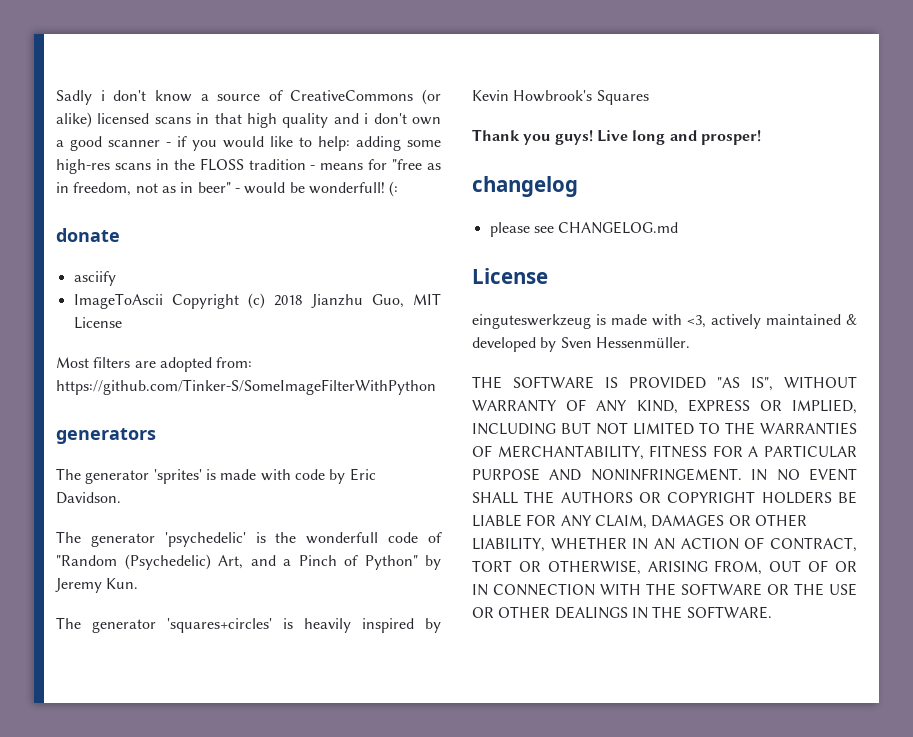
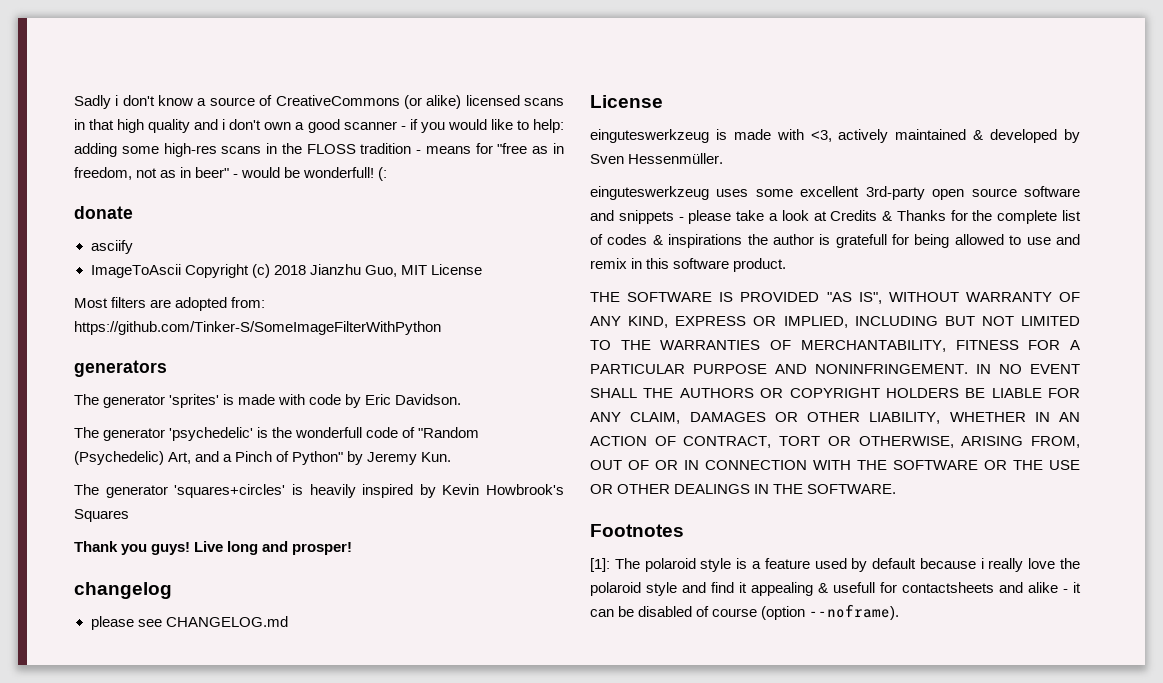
(690, 342) none -> [590,186,1080,200] [590,210,1081,224] [590,234,1080,248] [590,258,787,272] // einguteswerkzeug uses some excellent 3rd-party open source software and snippets - please take a look at Credits & Thanks for the complete list of codes & inspirations the author is gratefull for being allowed to use and remix in this software product.
(772, 612) none -> [590,524,684,537] [590,558,1080,572] [590,582,1081,596] [590,604,900,620] // Footnotes // [1]: The polaroid style is a feature used by default because i really love the polaroid style and find it appealing & usefull for contactsheets and alike - it can be disabled of course (option --noframe).

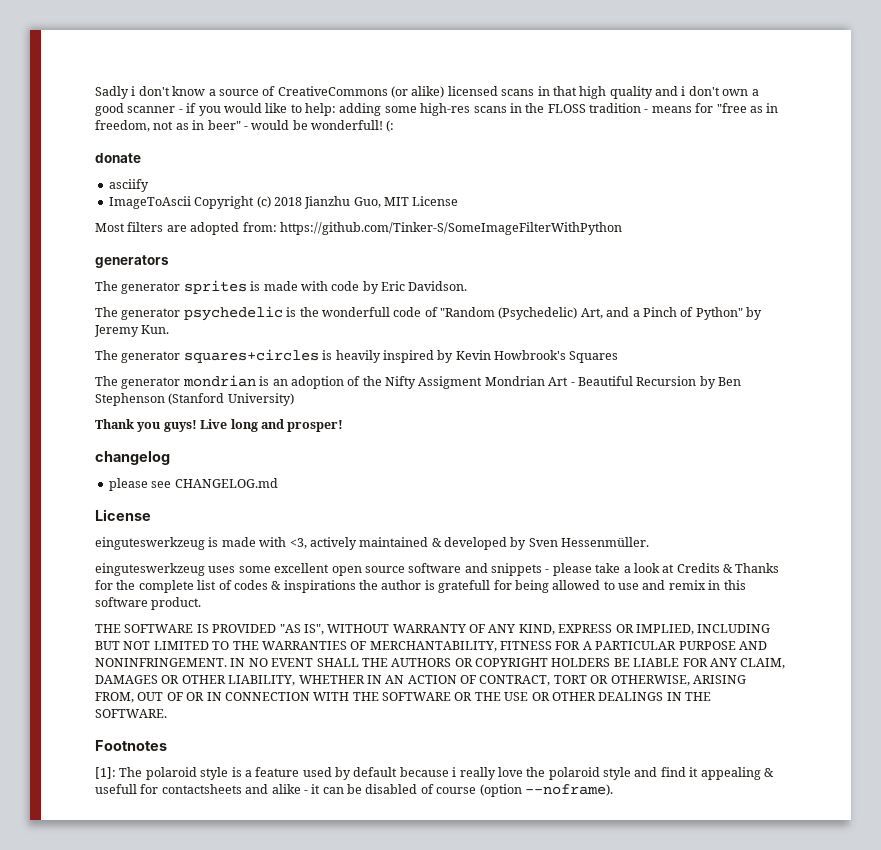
[169,394,220,408] 'sprites' -> [183,280,247,294] sprites
[169,427,254,441] 'psychedelic' -> [183,306,283,321] psychedelic
[174,484,286,498] 'squares+circles' -> [183,349,319,363] squares+circles
(129, 515) none -> [95,375,741,389] [95,393,294,406] // The generator mondrian is an adoption of the Nifty Assigment Mondrian Art - Beautiful Recursion by Ben Stephenson (Stanford University)
[865,186,925,200] 3rd-party -> (330, 568) none

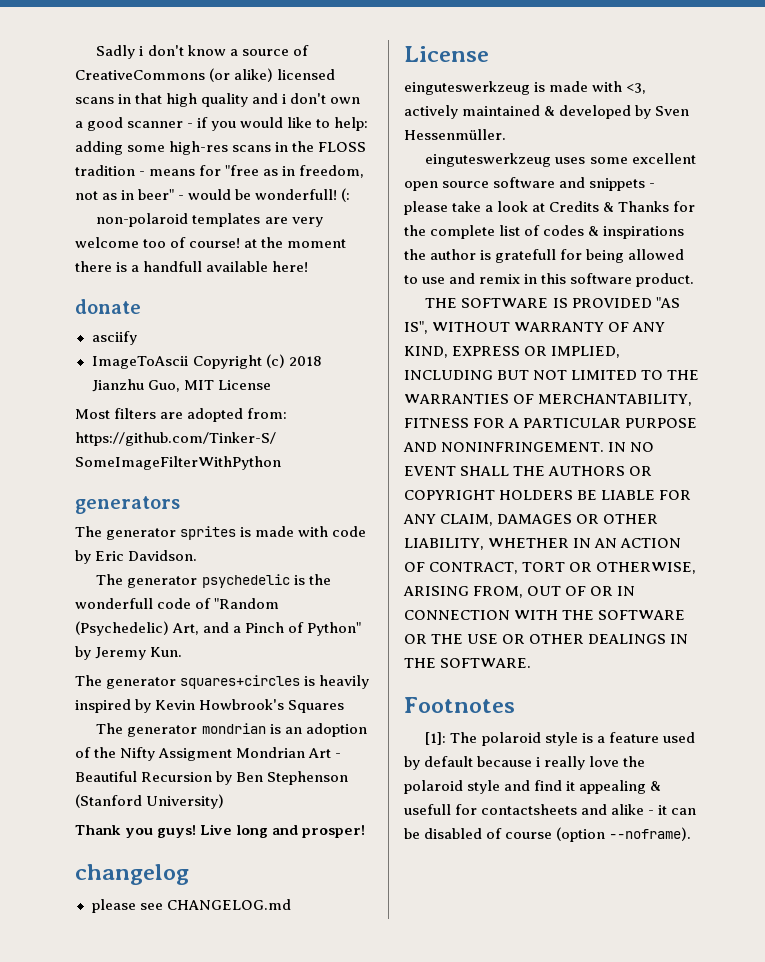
(395, 126) none -> [96,213,323,227] [75,237,347,248] [75,261,309,272] // non-polaroid templates are very welcome too of course! at the moment there is a handfull available here!

